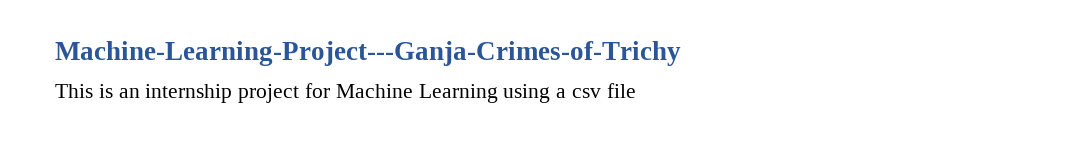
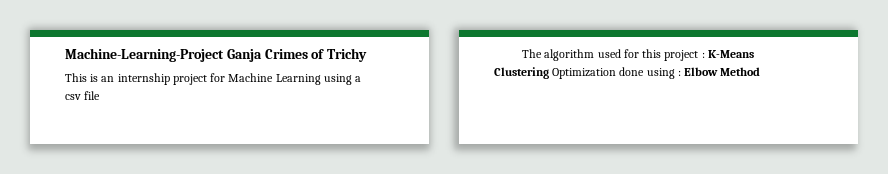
[55,41,681,66] Machine-Learning-Project---Ganja-Crimes-of-Trichy -> [65,48,368,62] Machine-Learning-Project Ganja Crimes of Trichy
(636, 90) none -> [522,49,754,61] [494,67,761,79] // The algorithm used for this project : K-Means Clustering Optimization done using : Elbow Method

